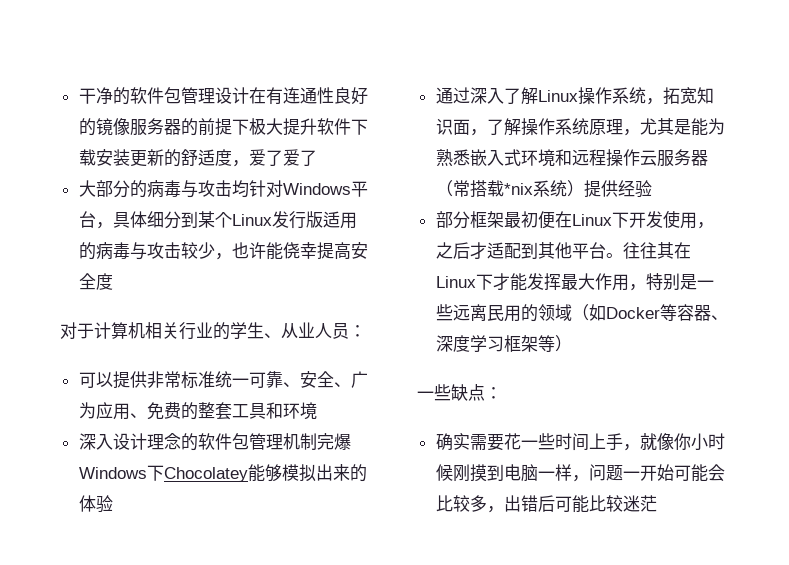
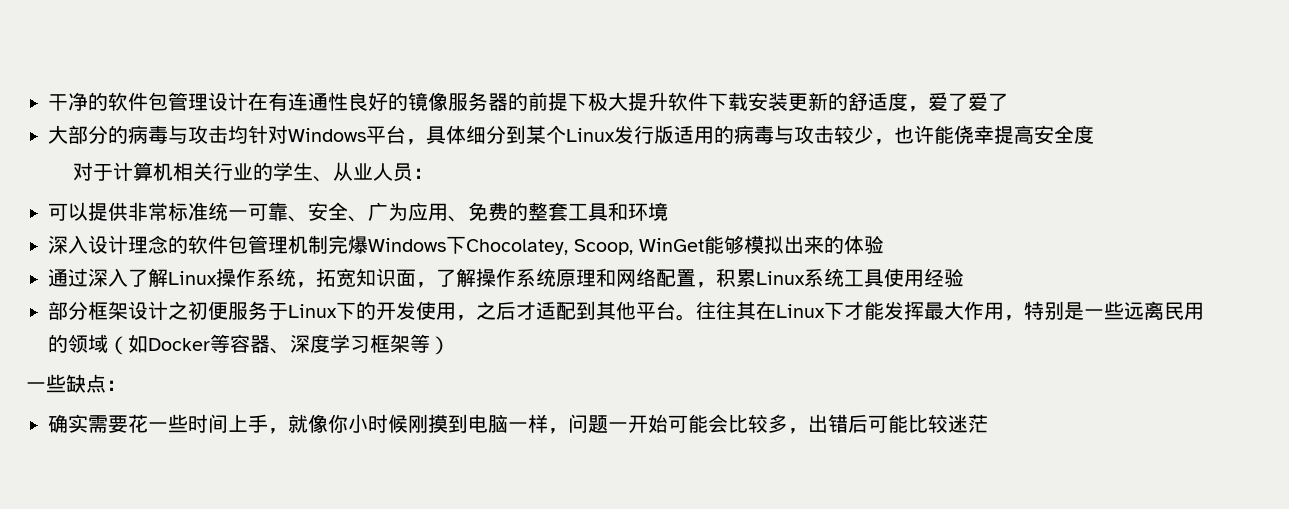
[163,467,248,482] Chocolatey -> [466,238,704,255] Chocolatey, Scoop, WinGet
[622,118,725,136] [435,149,708,167] [435,180,652,198] [435,211,629,229] ，尤其是能为熟悉嵌入式环境和远程操作云服务器（常搭载*nix系统）提供经验 // 部分框架最初便在Linux下 -> [596,268,964,288] [48,301,376,320] 和网络配置，积累Linux系统工具使用经验 // 部分框架设计之初便服务于Linux下的

